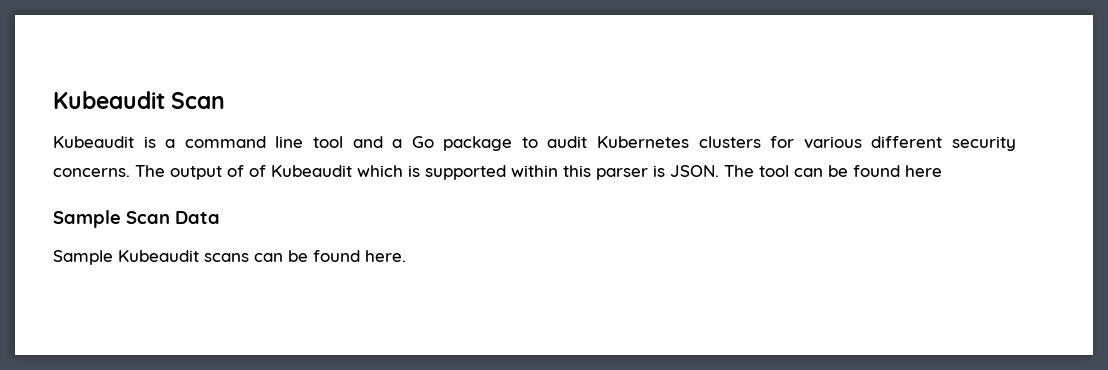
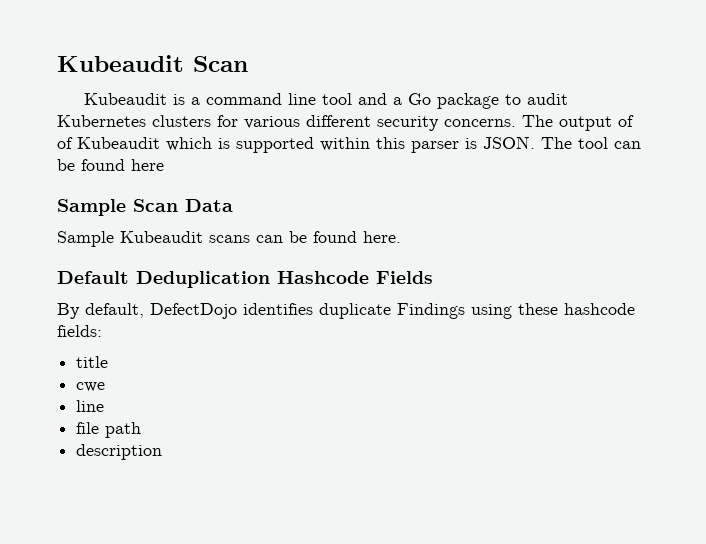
(406, 256) none -> [57,271,433,288] [57,303,635,319] [57,325,102,337] [76,356,109,368] [76,382,106,392] [76,400,105,412] [76,422,142,438] [76,444,163,460] // Default Deduplication Hashcode Fields // By default, DefectDojo identifies duplicate Findings using these hashcode fields: // title // cwe // line // file path // description

